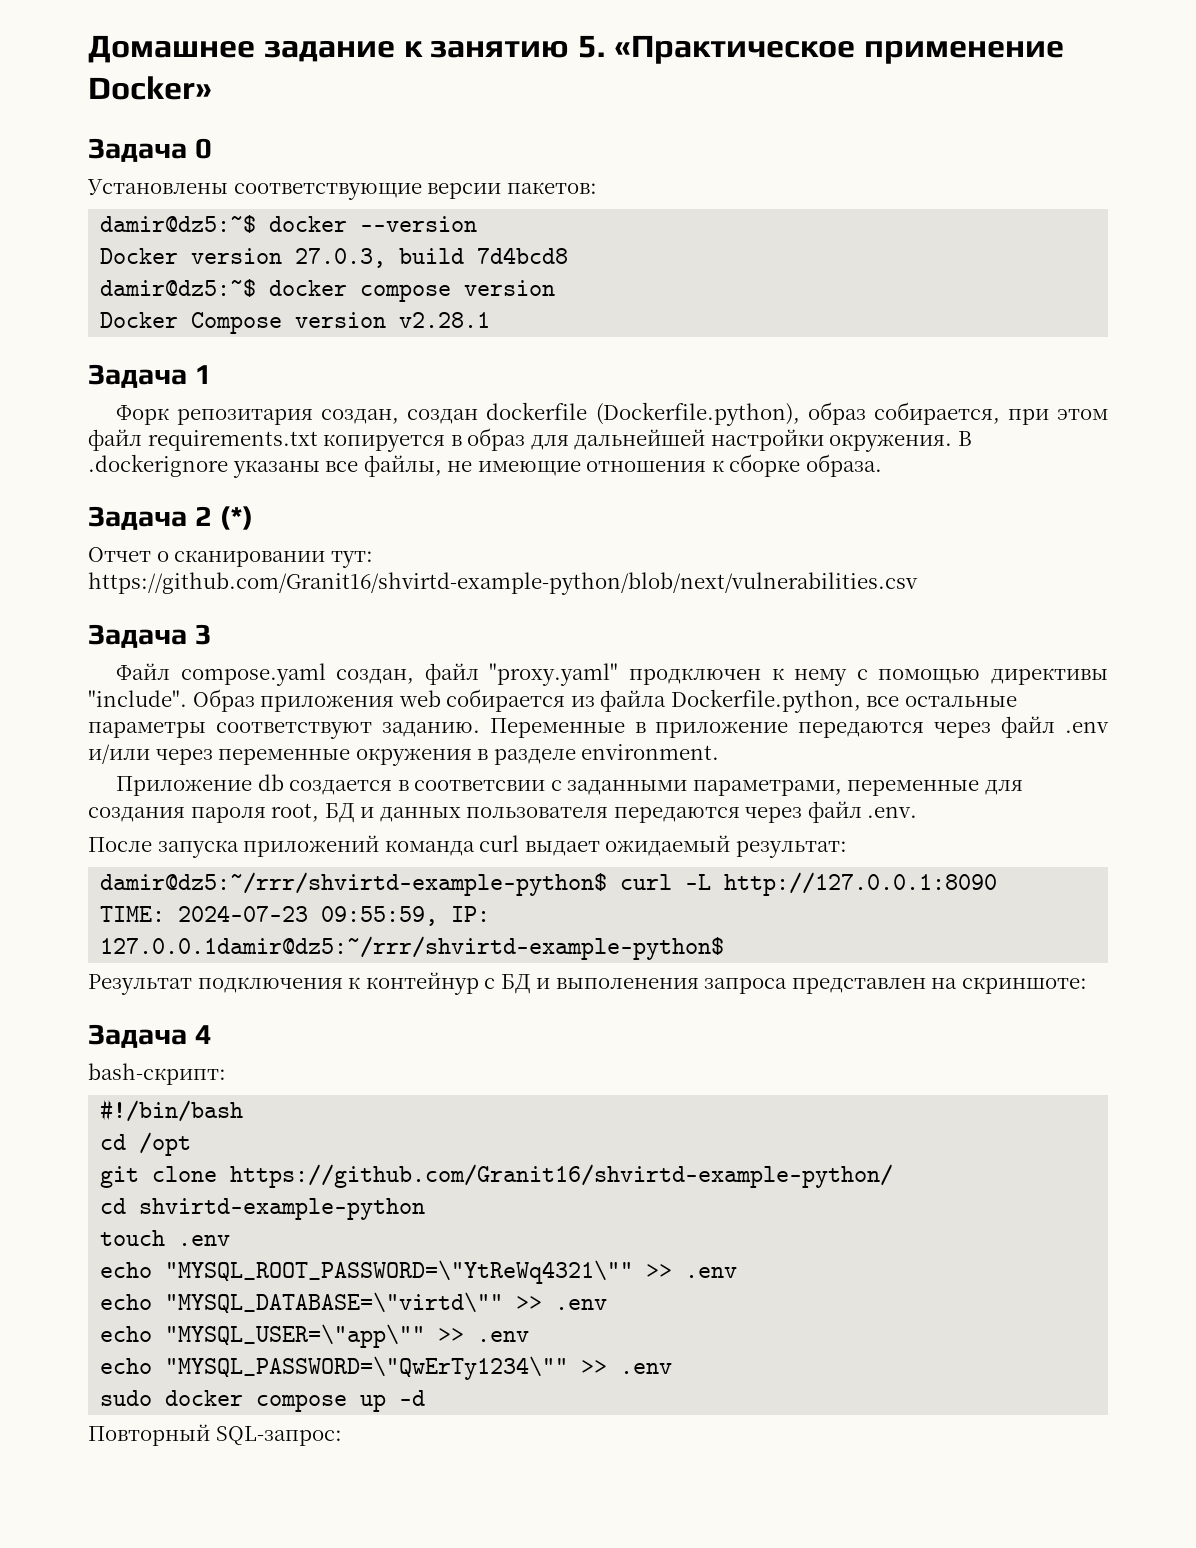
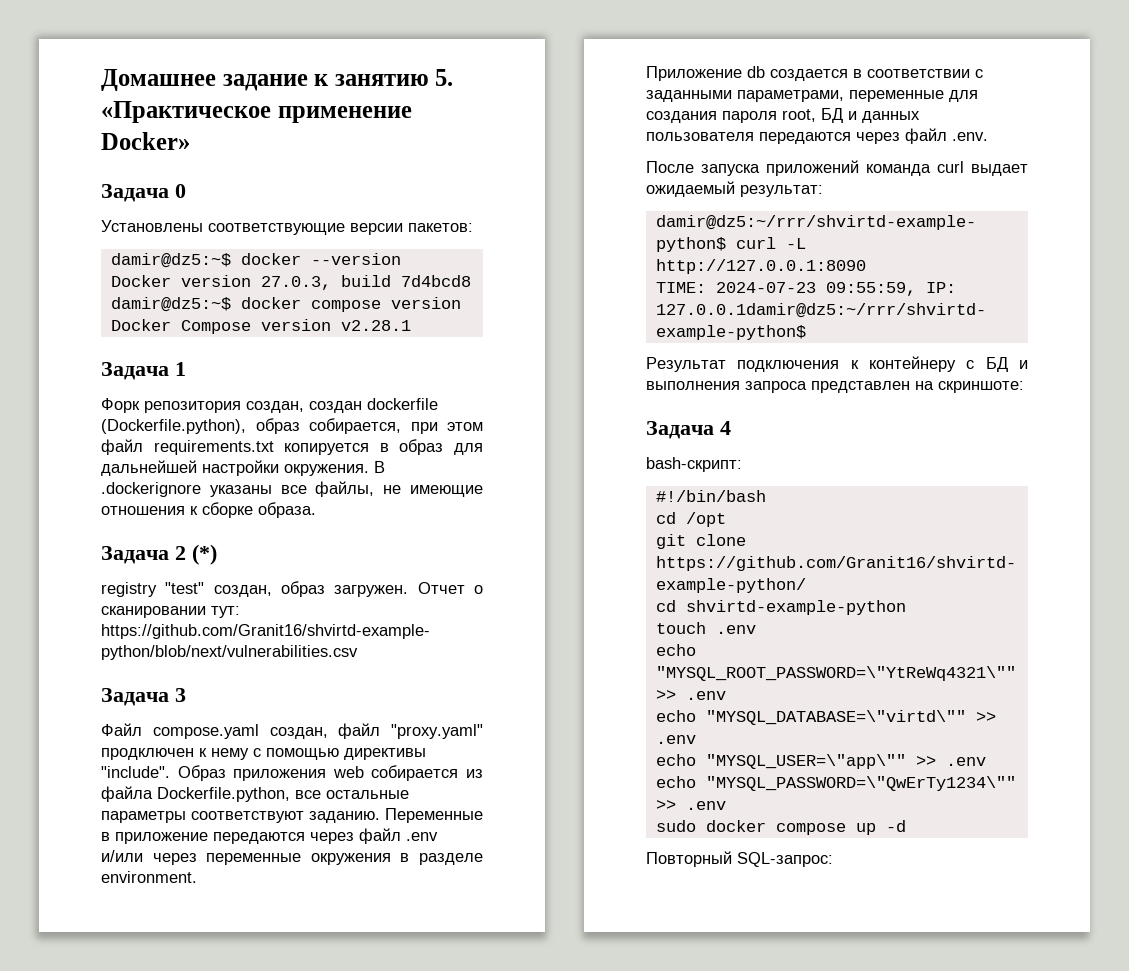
[177,409,314,425] репозитария -> [144,401,241,413] репозитория
(253, 518) none -> [101,581,409,597] registry "test" создан, образ загружен.
[414,780,546,791] соответсвии -> [867,69,970,78] соответствии
[365,972,479,995] контейнур -> [869,356,956,372] контейнеру
[555,978,699,989] выполенения -> [646,381,740,390] выполнения

